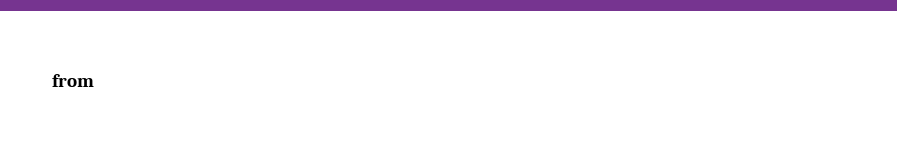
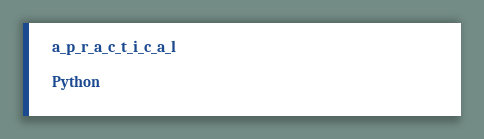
[52,74,94,87] from -> [52,40,176,55] [52,75,100,90] a_p_r_a_c_t_i_c_a_l // Python

